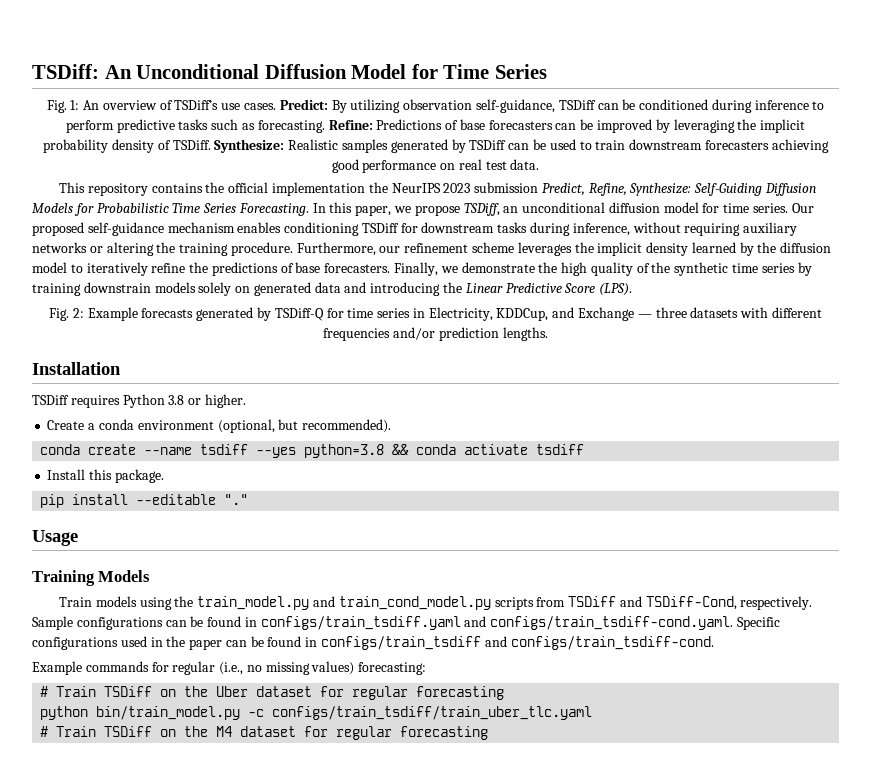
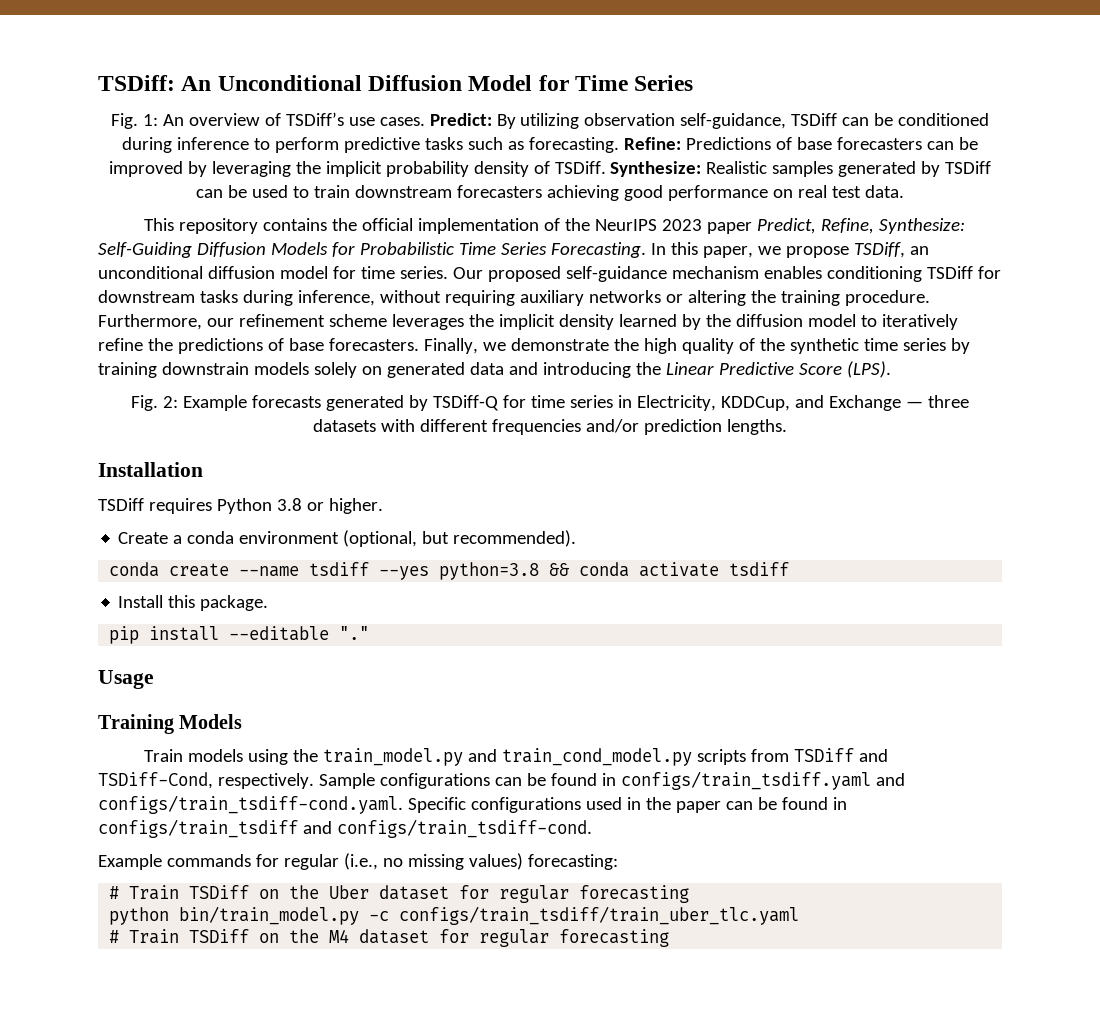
(365, 189) none -> [543,218,560,231] of
[474,182,539,193] submission -> [706,222,752,234] paper

